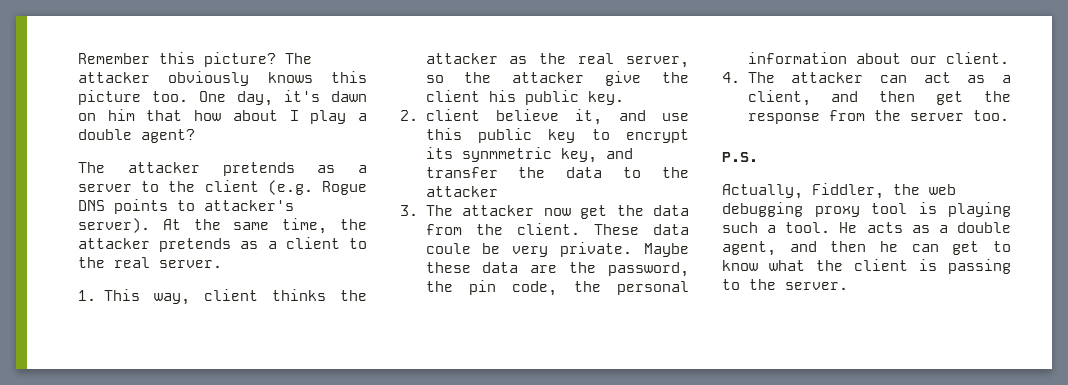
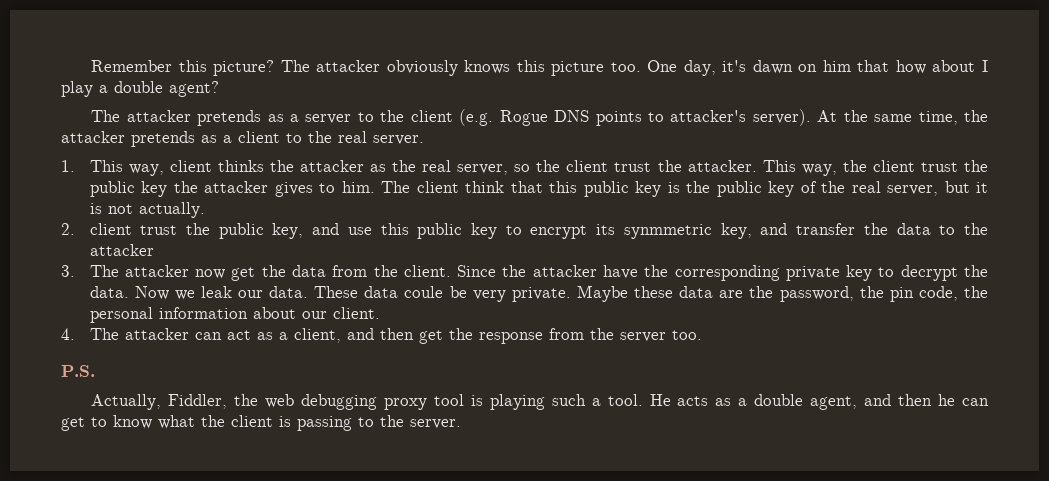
[512,71,689,86] [425,90,624,105] [400,109,603,125] attacker give the client his public key. // 2. client believe it, -> [566,160,988,176] [89,181,988,197] [89,202,205,218] [61,223,304,239] client trust the attacker. This way, the client trust the public key the attacker gives to him. The client think that this public key is the public key of the real server, but it is not actually. // 2. client trust the public key,
(580, 229) none -> [457,265,988,281] [89,286,309,300] Since the attacker have the corresponding private key to decrypt the data. Now we leak our data.

